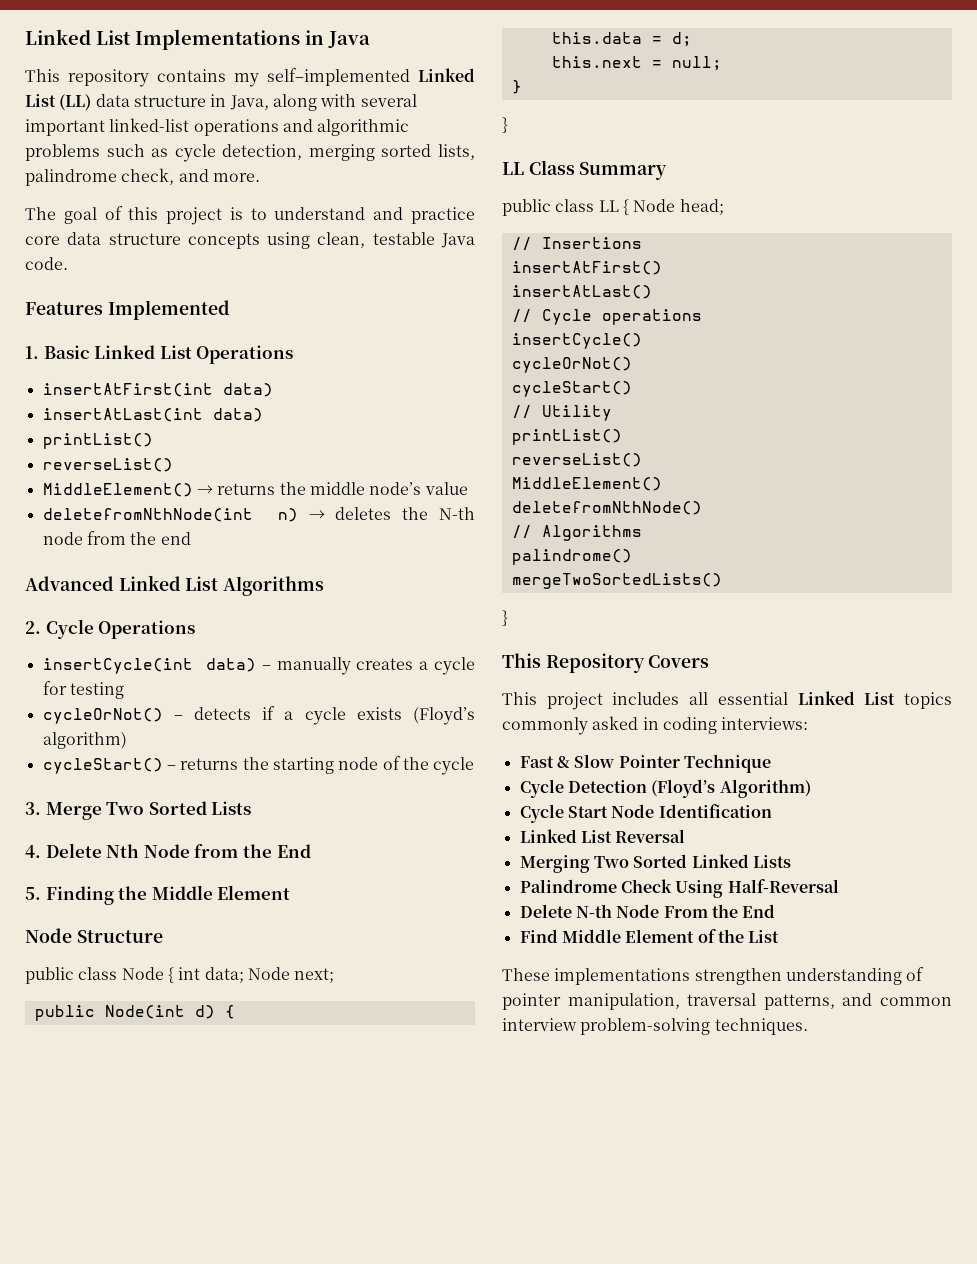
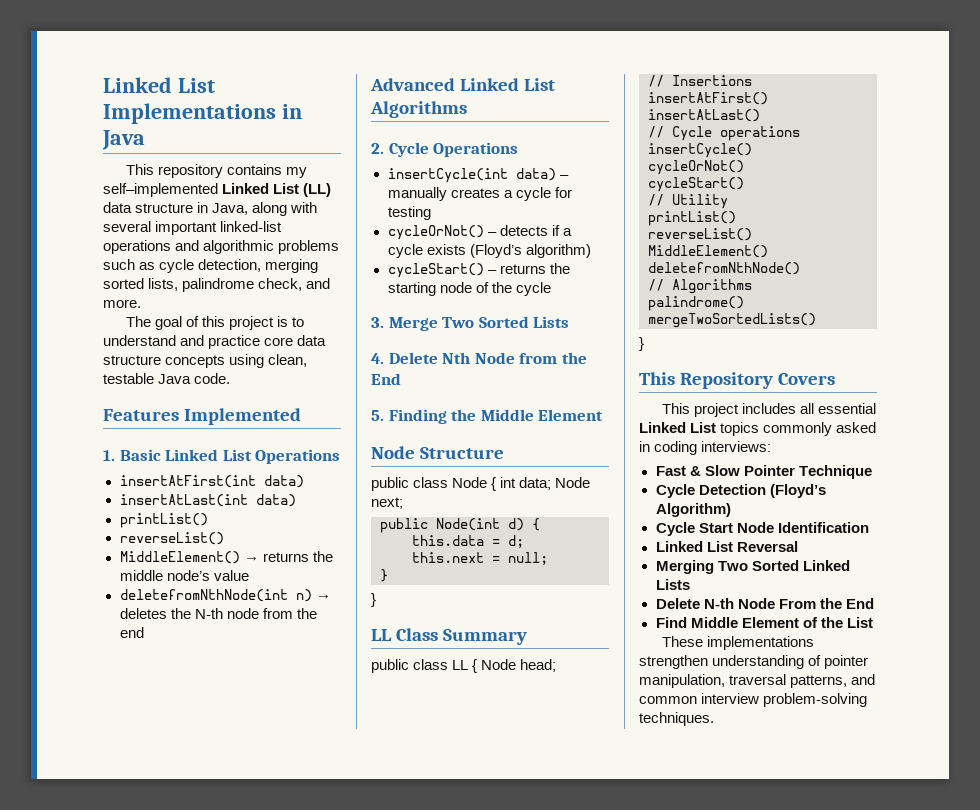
[519,879,839,898] // Palindrome Check Using Half-Reversal -> (690, 584) none

